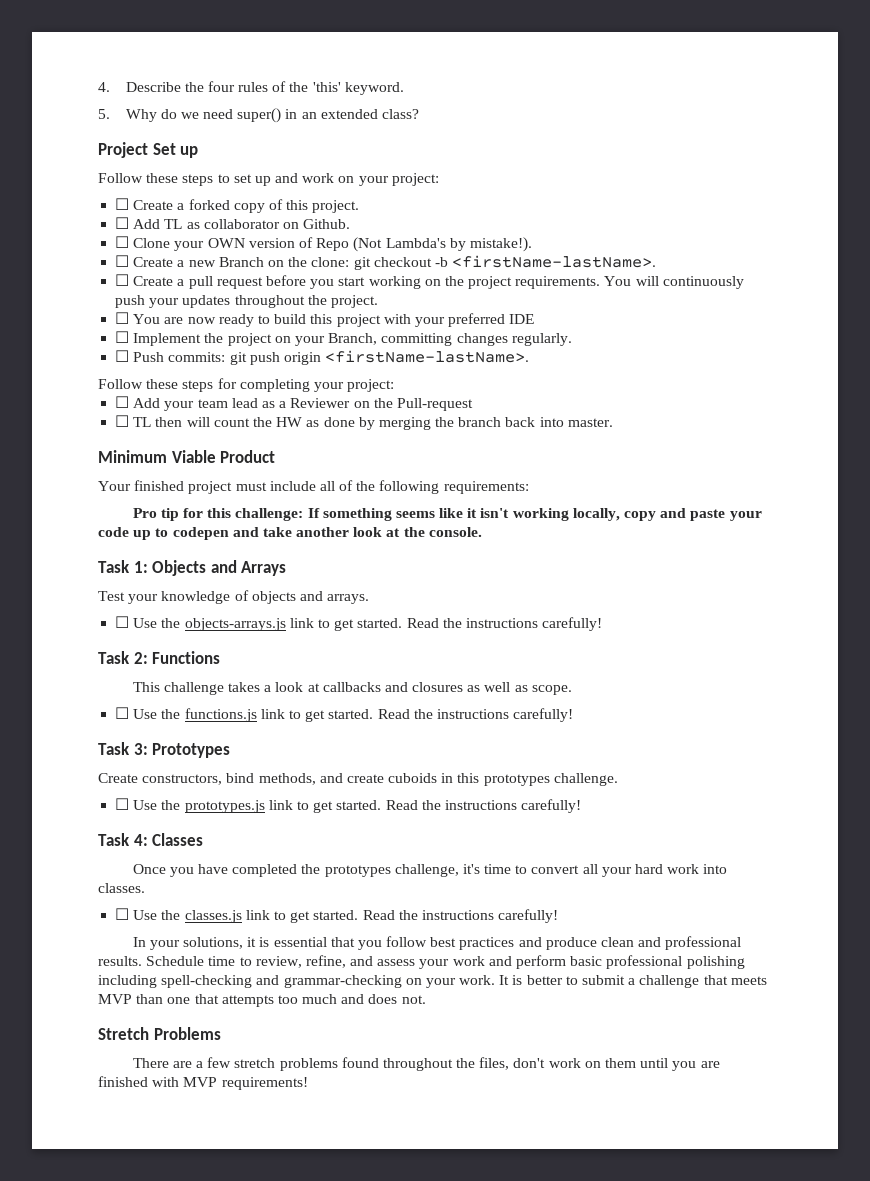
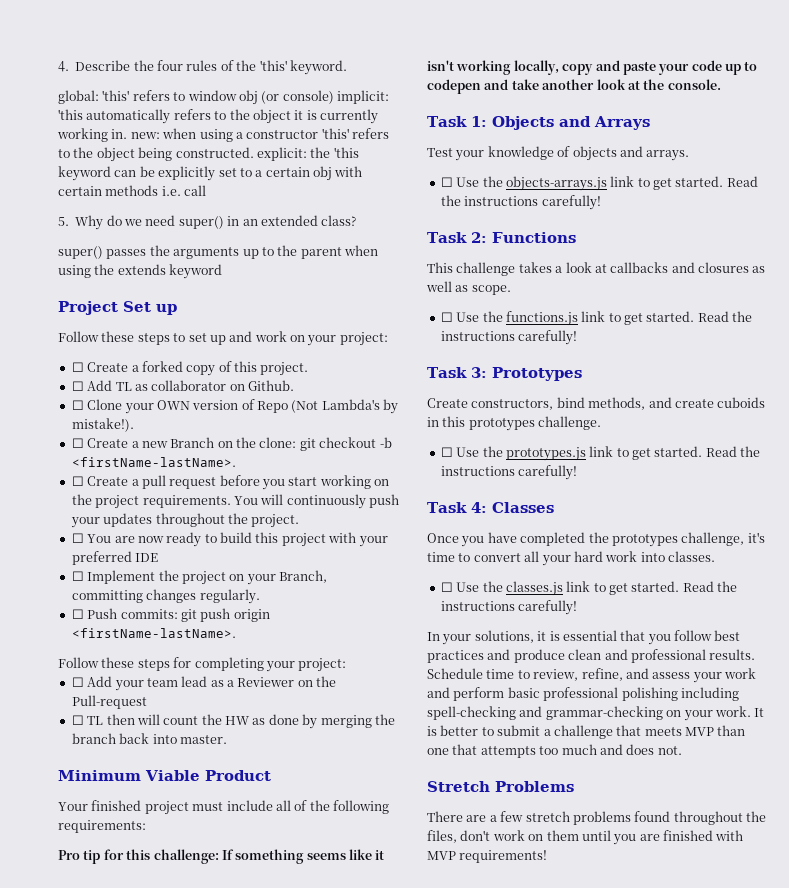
(404, 88) none -> [58,90,389,105] [58,109,378,124] [57,128,389,142] [58,147,359,162] [58,166,363,181] [58,185,207,196] // global: 'this' refers to window obj (or console) implicit: 'this automatically refers to the object it is currently working in. new: when using a constructor 'this' refers to the object being constructed. explicit: the 'this keyword can be explicitly set to a certain obj with certain methods i.e. call
(420, 114) none -> [58,245,378,259] [58,264,223,279] // super() passes the arguments up to the parent when using the extends keyword

